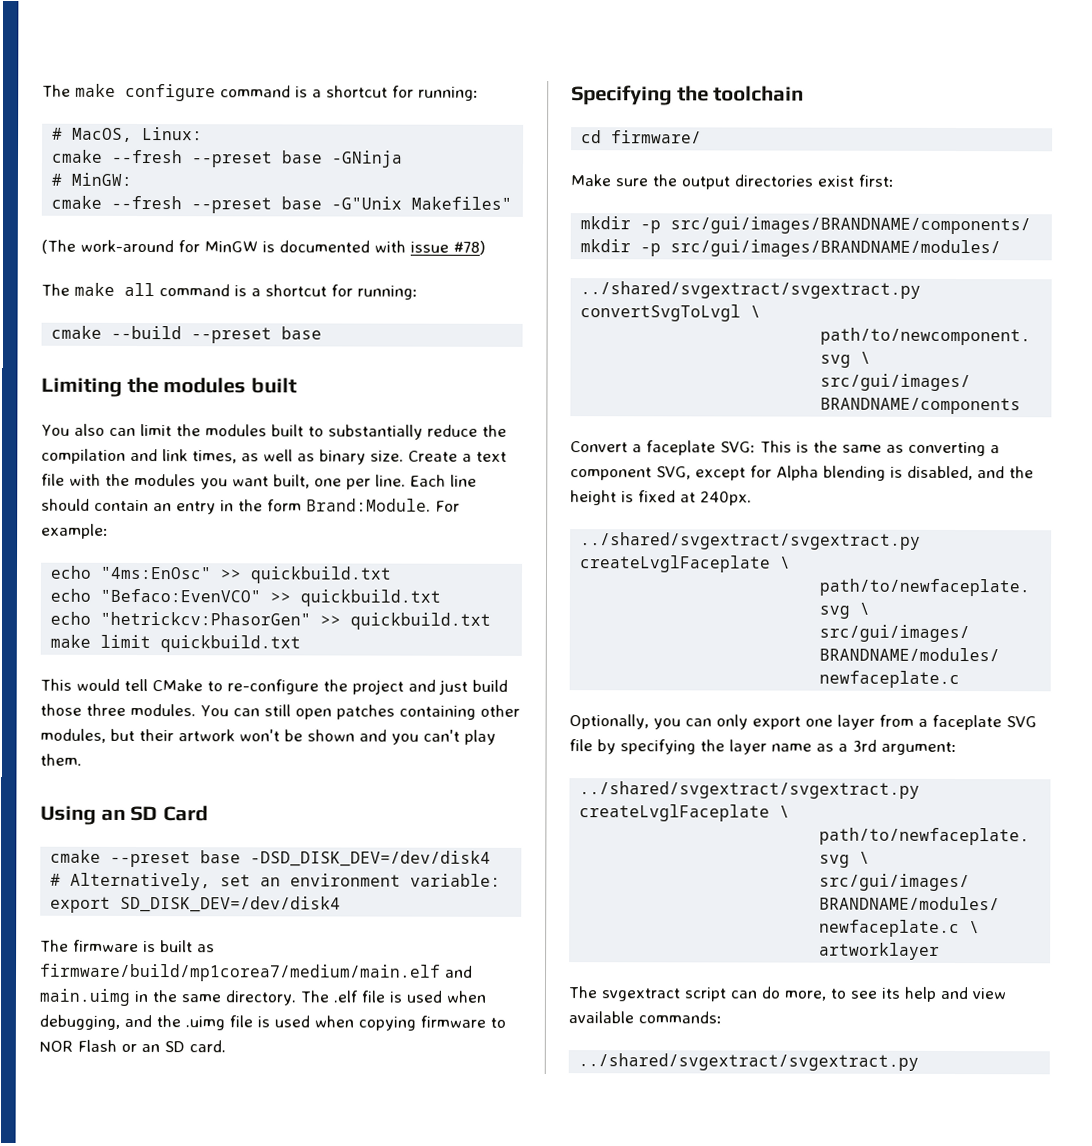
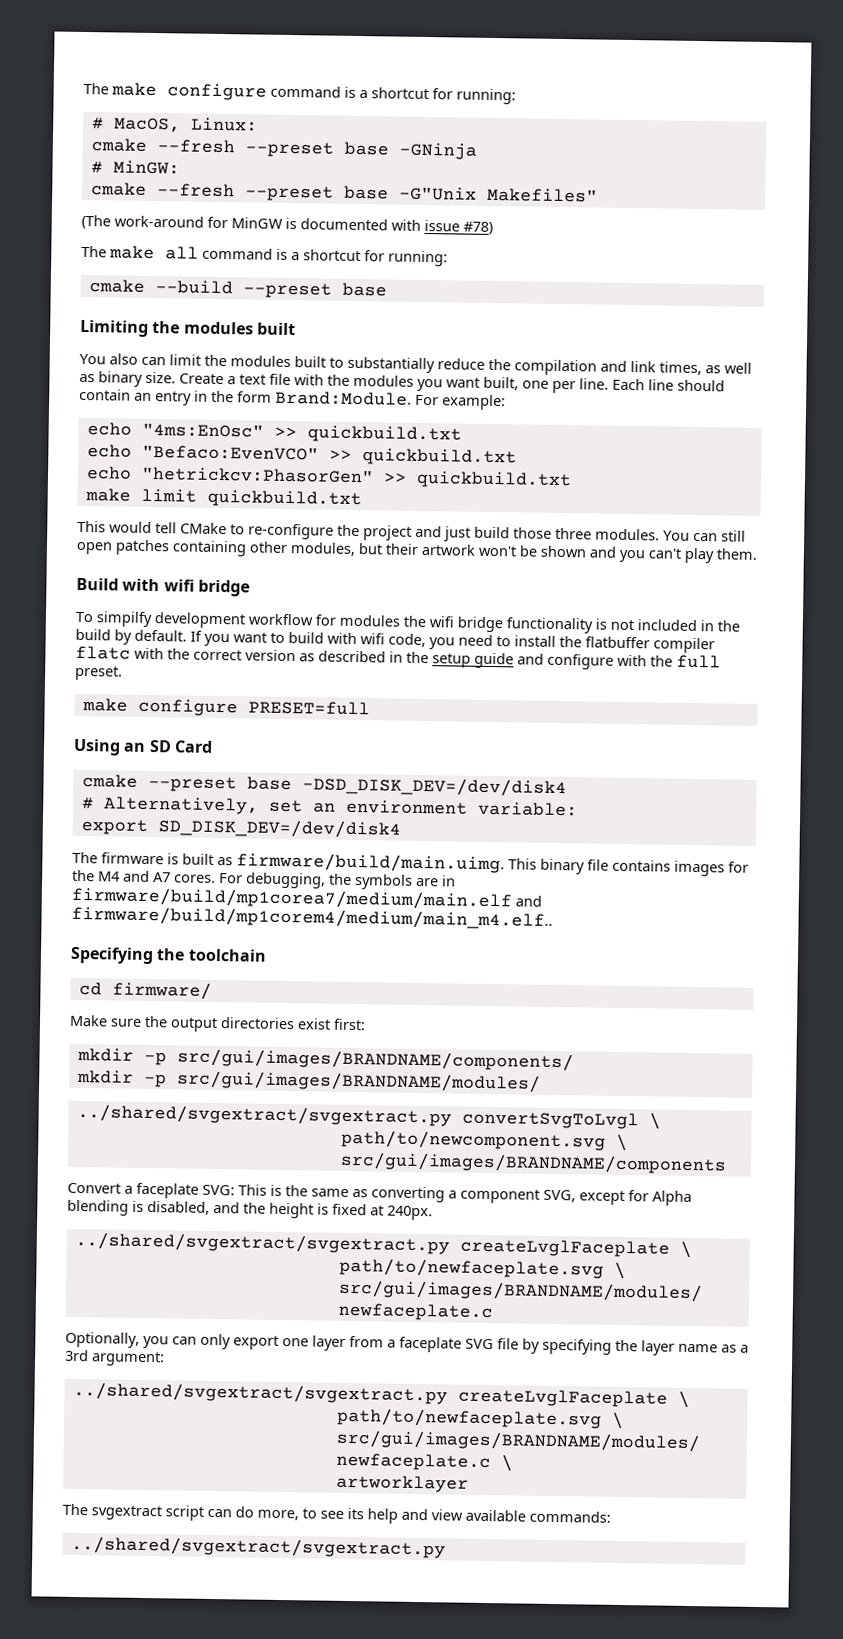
(82, 759) none -> [76,577,250,597] [75,611,740,634] [75,628,715,654] [75,645,721,670] [75,665,123,681] [81,698,370,717] // Build with wifi bridge // To simpilfy development workflow for modules the wifi bridge functionality is not included in the build by default. If you want to build with wifi code, you need to install the flatbuffer compiler flatc with the correct version as described in the setup guide and configure with the full preset. // make configure PRESET=full
[40,963,473,982] [39,988,486,1006] [39,1014,506,1031] [39,1039,226,1053] firmware/build/mp1corea7/medium/main.elf and main.uimg in the same directory. The .elf file is used when debugging, and the .uimg file is used when copying firmware to NOR Flash or an SD card. -> [236,852,749,877] [72,869,456,890] [71,886,542,911] [71,905,553,930] firmware/build/main.uimg. This binary file contains images for the M4 and A7 cores. For debugging, the symbols are in firmware/build/mp1corea7/medium/main.elf and firmware/build/mp1corem4/medium/main_m4.elf..

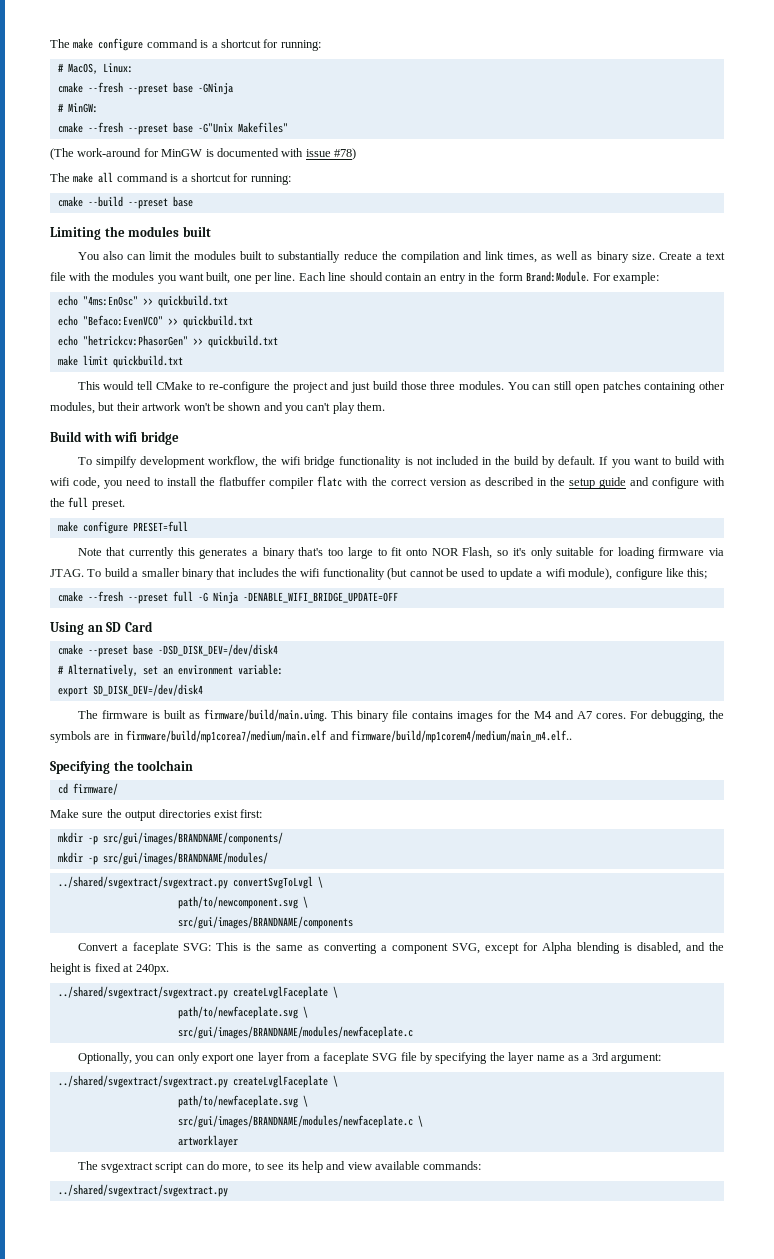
[248,613,400,627] workflow for modules -> [207,456,258,468] workflow,
(370, 708) none -> [77,547,724,559] [50,568,708,580] [57,591,398,604] // Note that currently this generates a binary that's too large to fit onto NOR Flash, so it's only suitable for loading firmware via JTAG. To build a smaller binary that includes the wifi functionality (but cannot be used to update a wifi module), configure like this; // cmake --fresh --preset full -G Ninja -DENABLE_WIFI_BRIDGE_UPDATE=OFF

